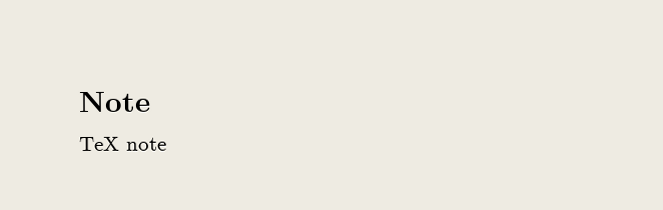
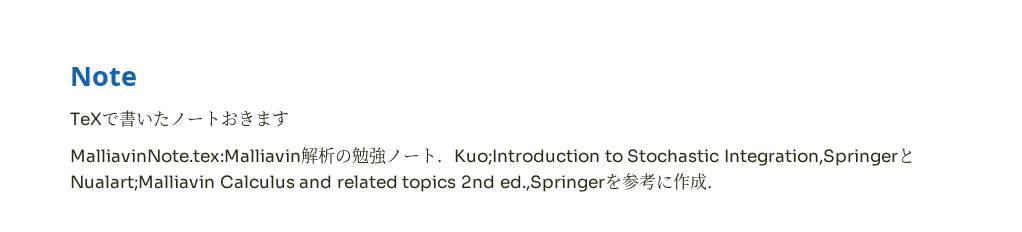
[126,137,167,151] note -> [102,110,289,127] [70,147,915,166] [70,173,724,192] で書いたノートおきます // MalliavinNote.tex:Malliavin解析の勉強ノート．Kuo;Introduction to Stochastic Integration,SpringerとNualart;Malliavin Calculus and related topics 2nd ed.,Springerを参考に作成．

